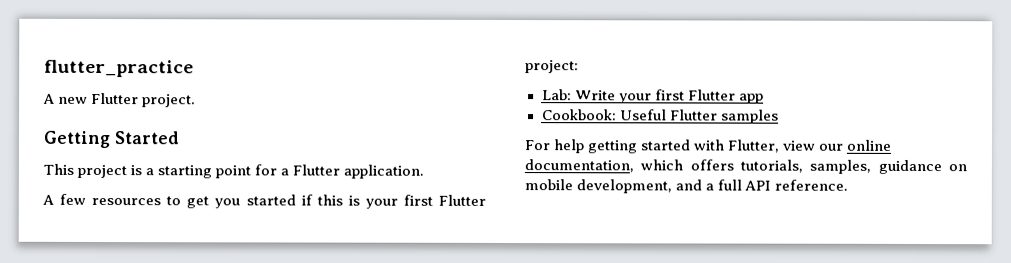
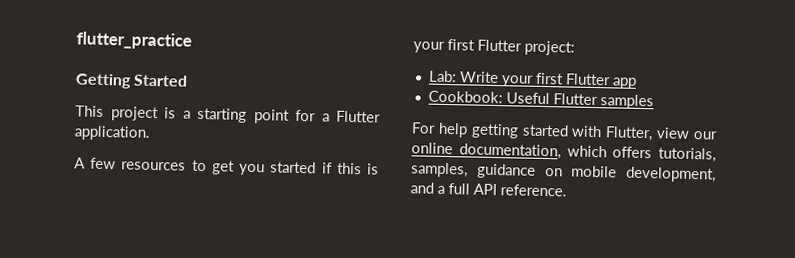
[43,92,197,108] // A new Flutter project. -> (192, 40) none

